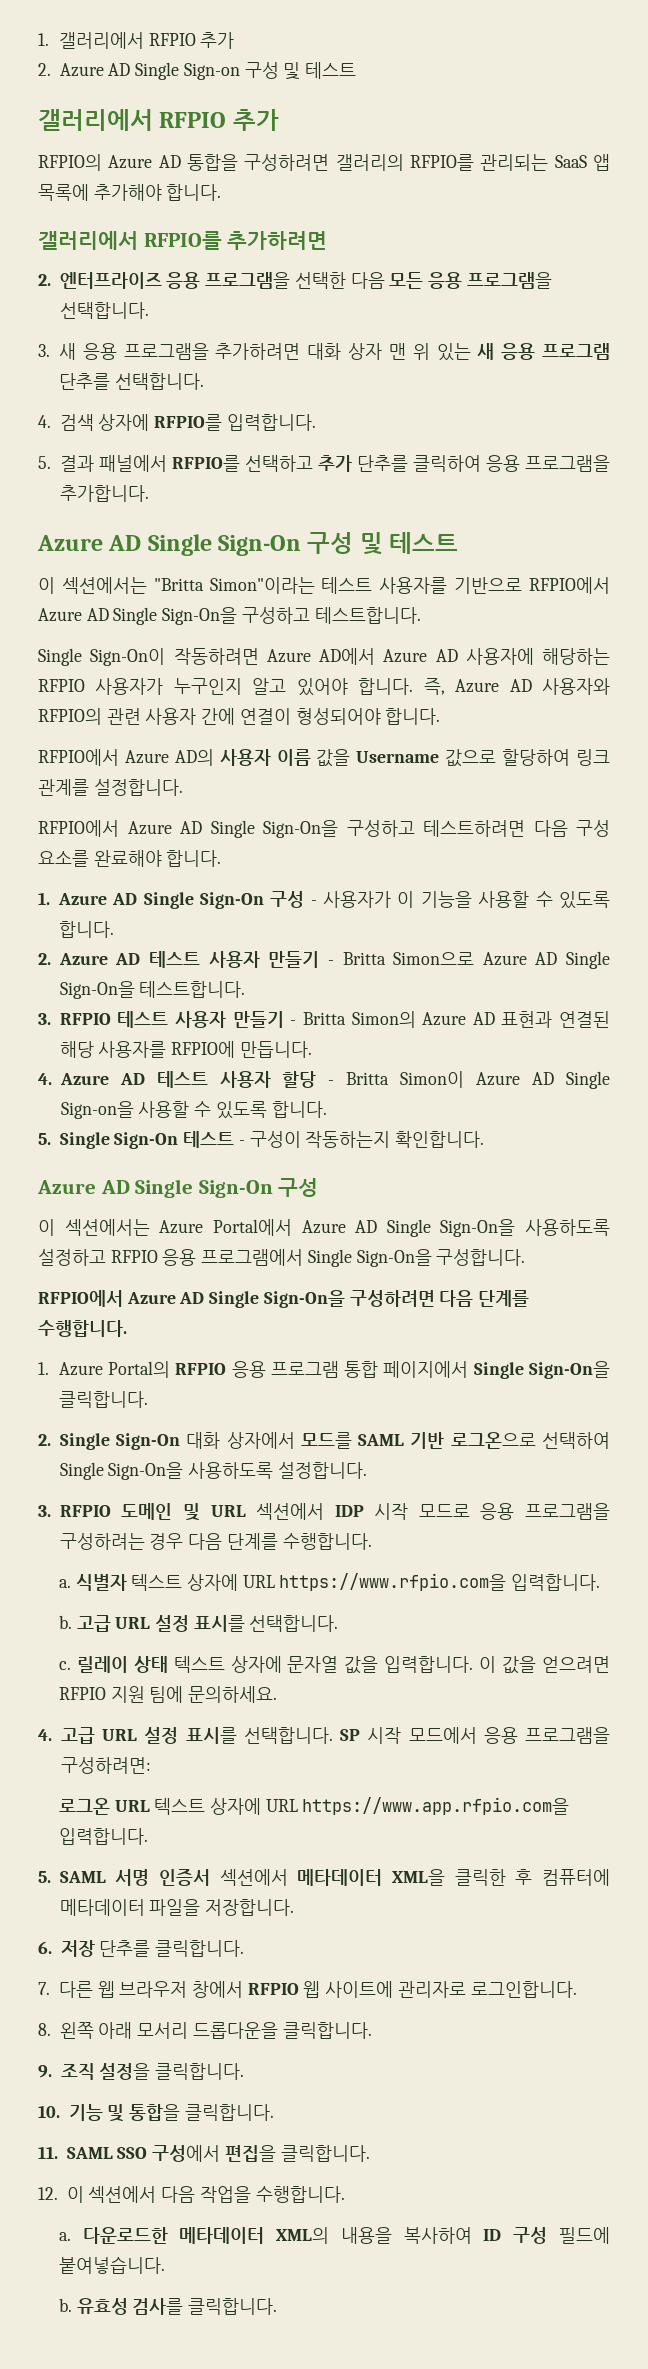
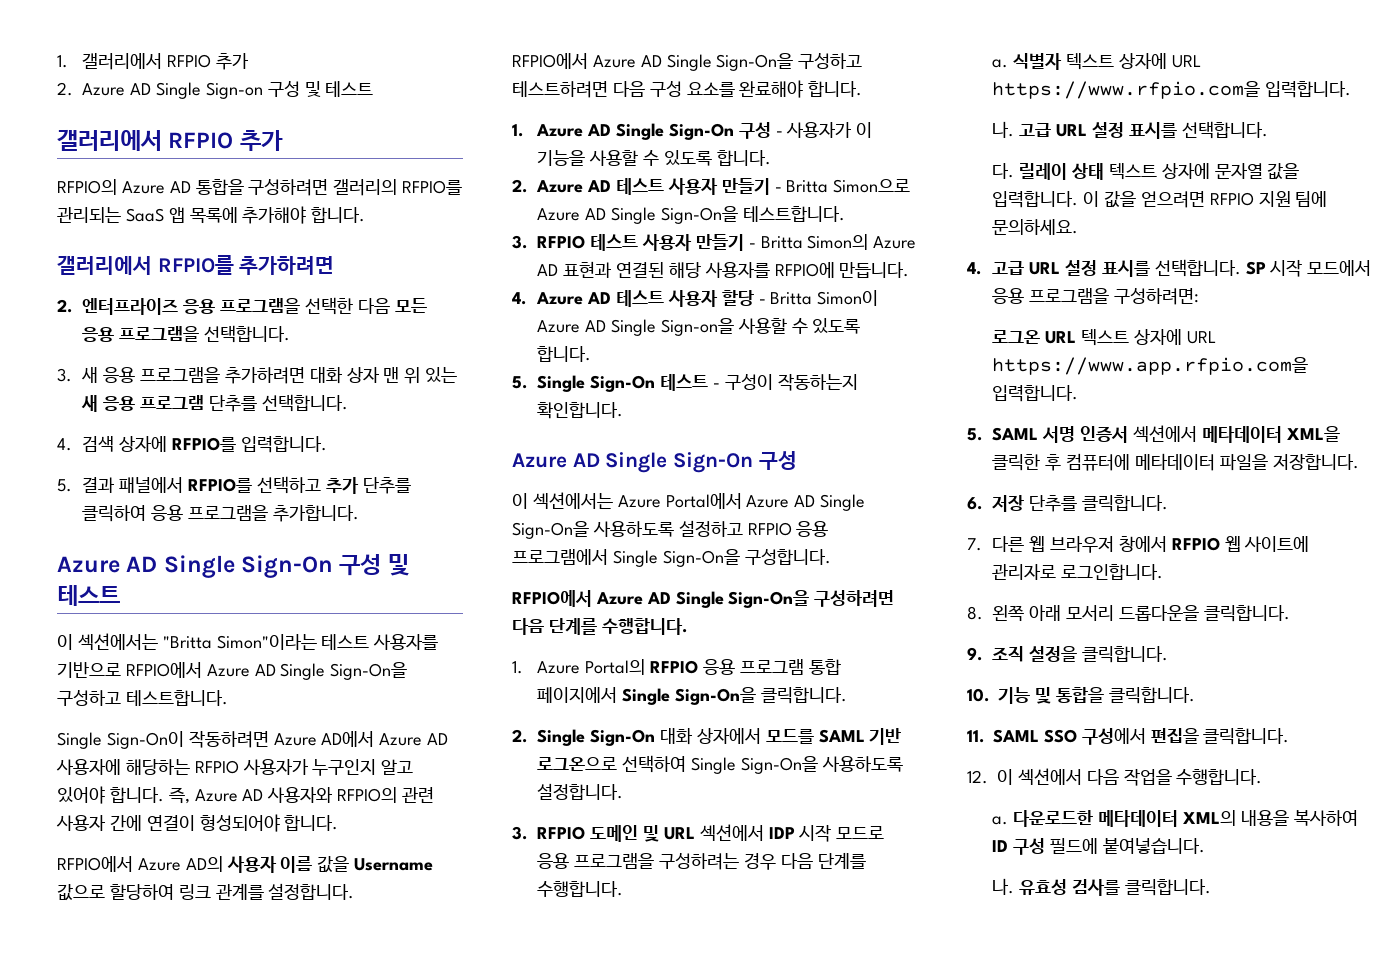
[58,1615,72,1629] b. -> [992,121,1015,138] 나.
[58,1661,71,1670] c. -> [992,163,1015,179] 다.
[58,2298,72,2312] b. -> [992,878,1015,895] 나.

